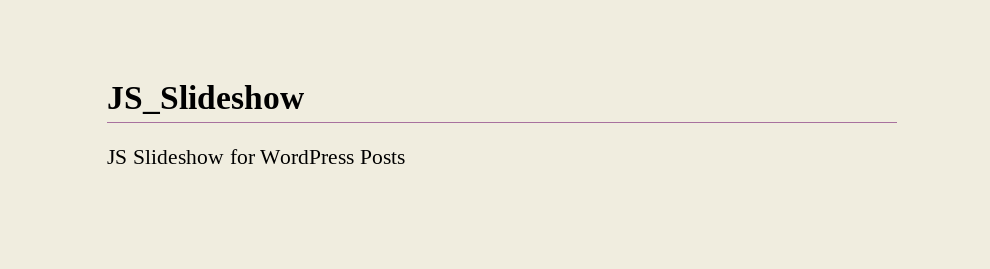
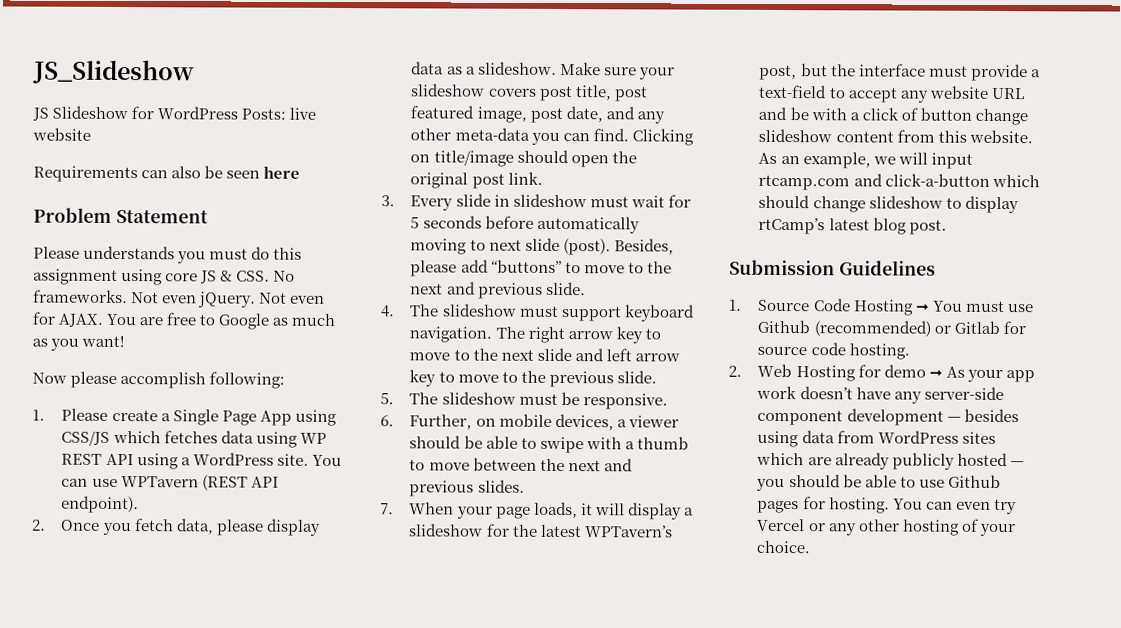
[360,150,406,164] Posts -> [241,107,317,120] [32,127,91,141] [33,165,301,183] [33,207,208,224] [33,245,303,264] [33,268,296,286] [33,289,326,308] [32,311,336,330] [32,335,126,351] [32,371,286,389] [32,408,337,426] [61,430,327,448] [61,452,342,470] [61,474,279,491] [61,495,140,514] [32,518,321,536] [411,61,675,80] [410,83,648,102] [410,105,665,124] [410,127,694,146] [410,149,637,168] [410,171,543,189] [381,193,691,211] [410,215,640,234] [410,237,674,256] [410,259,672,277] [410,281,586,299] [380,303,695,322] [409,326,661,344] [409,347,680,362] [409,369,657,388] [380,391,668,410] [380,413,679,431] [409,435,689,454] [409,457,633,472] [409,479,525,497] [380,501,694,520] [408,523,673,538] [759,63,1041,82] [758,84,1025,103] [758,106,1028,126] [758,128,1033,144] [758,152,973,169] [758,173,1040,191] [758,194,1019,214] [758,217,947,235] [729,259,936,276] [729,298,1034,316] [757,319,1026,337] [757,342,910,360] [728,363,1035,383] [756,385,1004,404] [757,408,1019,426] [757,430,996,448] [756,452,1024,470] [756,474,1001,492] [757,496,1017,515] [757,518,1016,537] [756,540,811,554] Posts: live website // Requirements can also be seen here // Problem Statement // Please understands you must do this assignment using core JS & CSS. No frameworks. Not even jQuery. Not even for AJAX. You are free to Google as much as you want! // Now please accomplish following: // 1. Please create a Single Page App using CSS/JS which fetches data using WP REST API using a WordPress site. You can use WPTavern (REST API endpoint). // 2. Once you fetch data, please display data as a slideshow. Make sure your slideshow covers post title, post featured image, post date, and any other meta-data you can find. Clicking on title/image should open the original post link. // 3. Every slide in slideshow must wait for 5 seconds before automatically moving to next slide (post). Besides, please add “buttons” to move to the next and previous slide. // 4. The slideshow must support keyboard navigation. The right arrow key to move to the next slide and left arrow key to move to the previous slide. // 5. The slideshow must be responsive. // 6. Further, on mobile devices, a viewer should be able to swipe with a thumb to move between the next and previous slides. // 7. When your page loads, it will display a slideshow for the latest WPTavern’s post, but the interface must provide a text-field to accept any website URL and be with a click of button change slideshow content from this website. As an example, we will input rtcamp.com and click-a-button which should change slideshow to display rtCamp’s latest blog post. // Submission Guidelines // 1. Source Code Hosting ➞ You must use Github (recommended) or Gitlab for source code hosting. // 2. Web Hosting for demo ➞ As your app work doesn’t have any server-side component development — besides using data from WordPress sites which are already publicly hosted — you should be able to use Github pages for hosting. You can even try Vercel or any other hosting of your choice.

